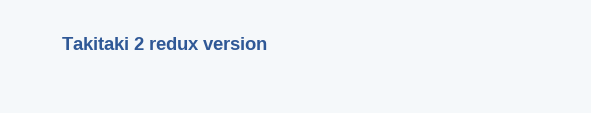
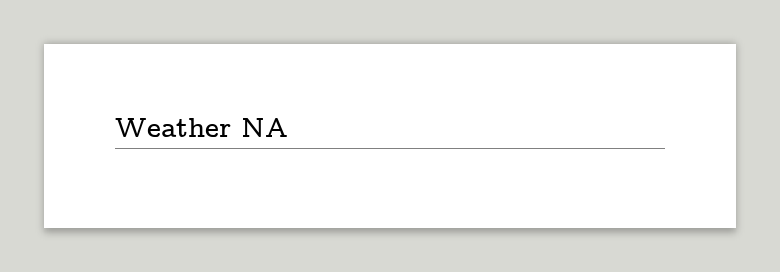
[62,37,267,50] Takitaki 2 redux version -> [115,118,288,137] Weather NA

